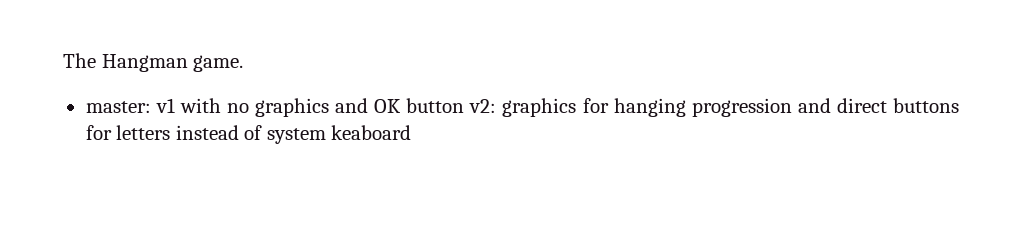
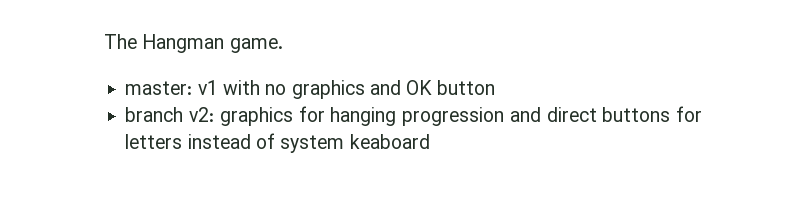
(465, 105) none -> [125,107,184,122] // branch

